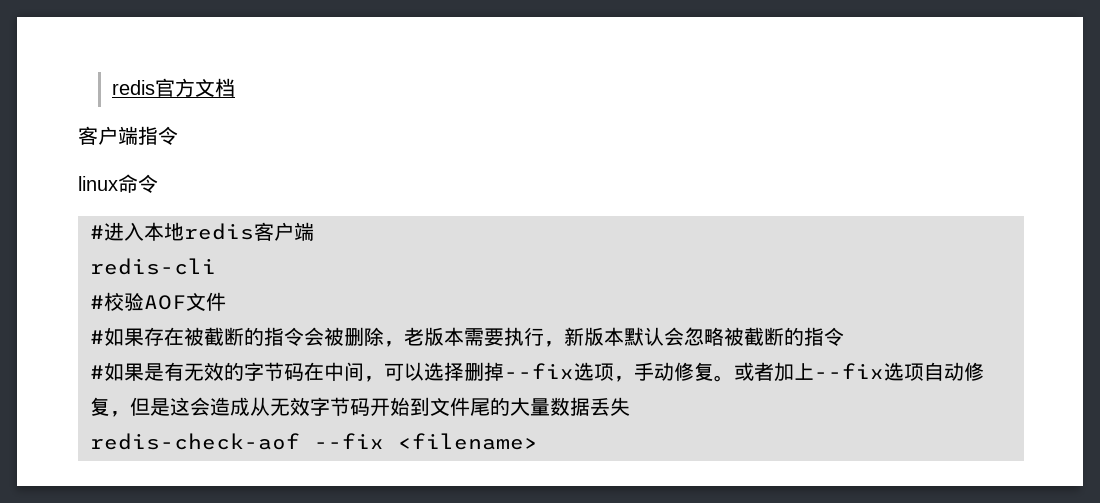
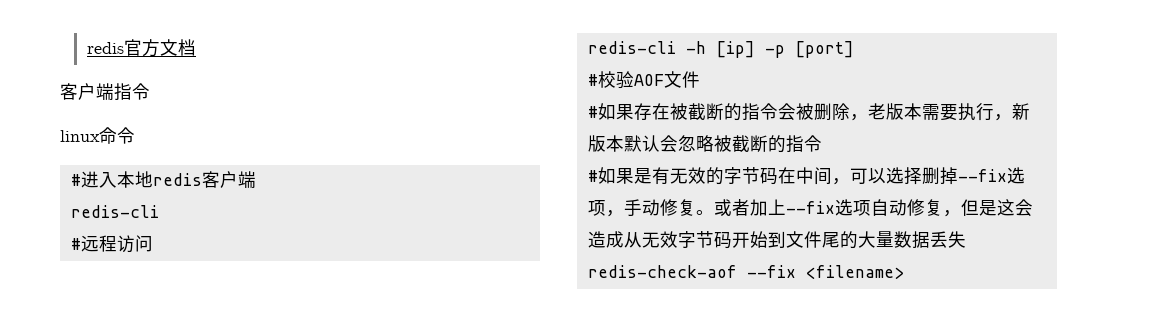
(216, 266) none -> [70,235,153,253] [587,41,854,58] // #远程访问 // redis-cli -h [ip] -p [port]

